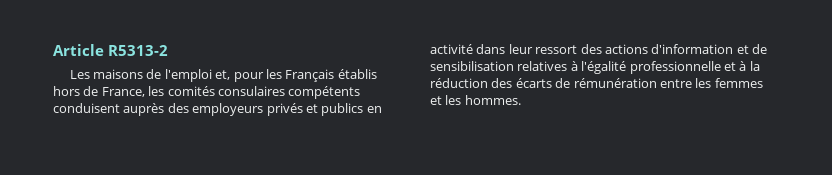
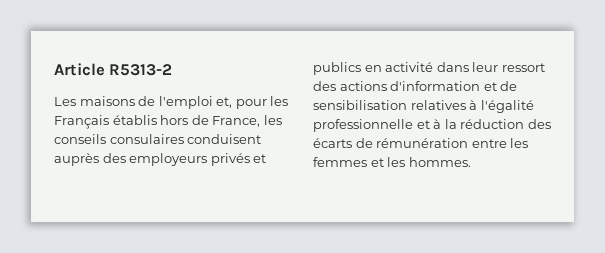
[167,86,361,99] comités consulaires compétents -> [54,134,184,144] conseils consulaires

